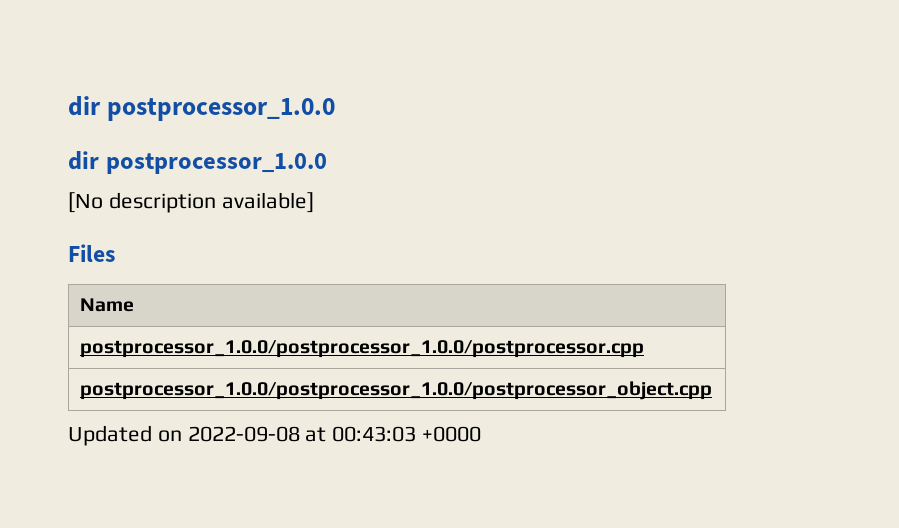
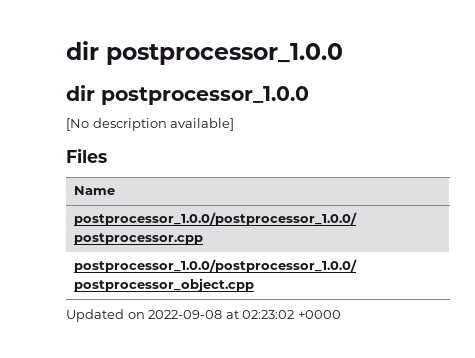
[332,426,417,442] 00:43:03 -> [242,310,295,319] 02:23:02

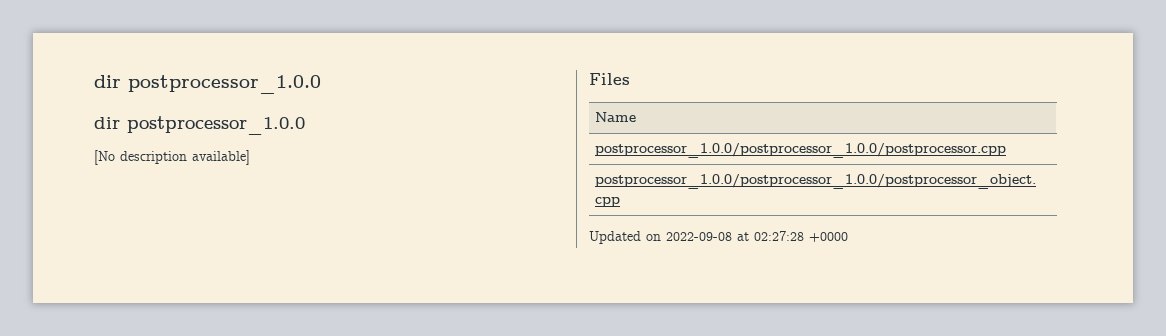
[242,310,295,319] 02:23:02 -> [754,231,804,241] 02:27:28

